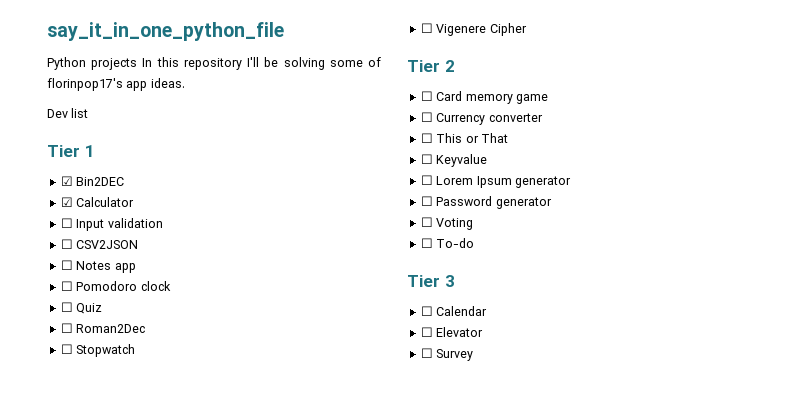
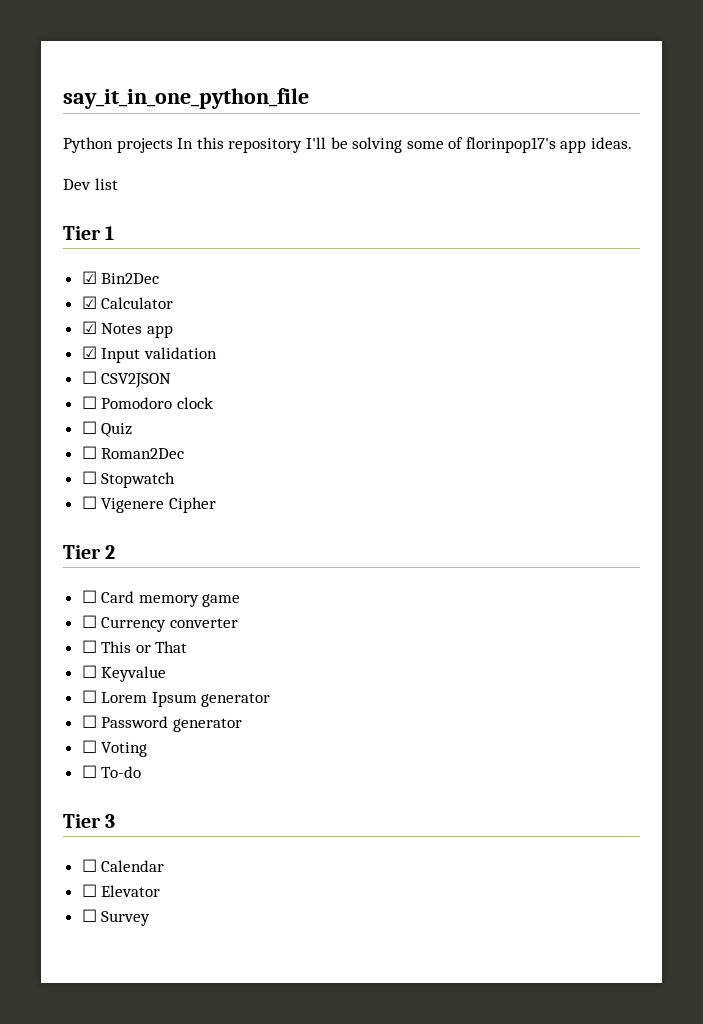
[76,177,125,186] Bin2DEC -> [101,273,160,284] Bin2Dec
[60,218,73,228] ☐ -> [81,321,173,338] [81,346,97,359] ☑ Notes app // ☑
[60,260,136,273] // ☐ Notes app -> (172, 380) none

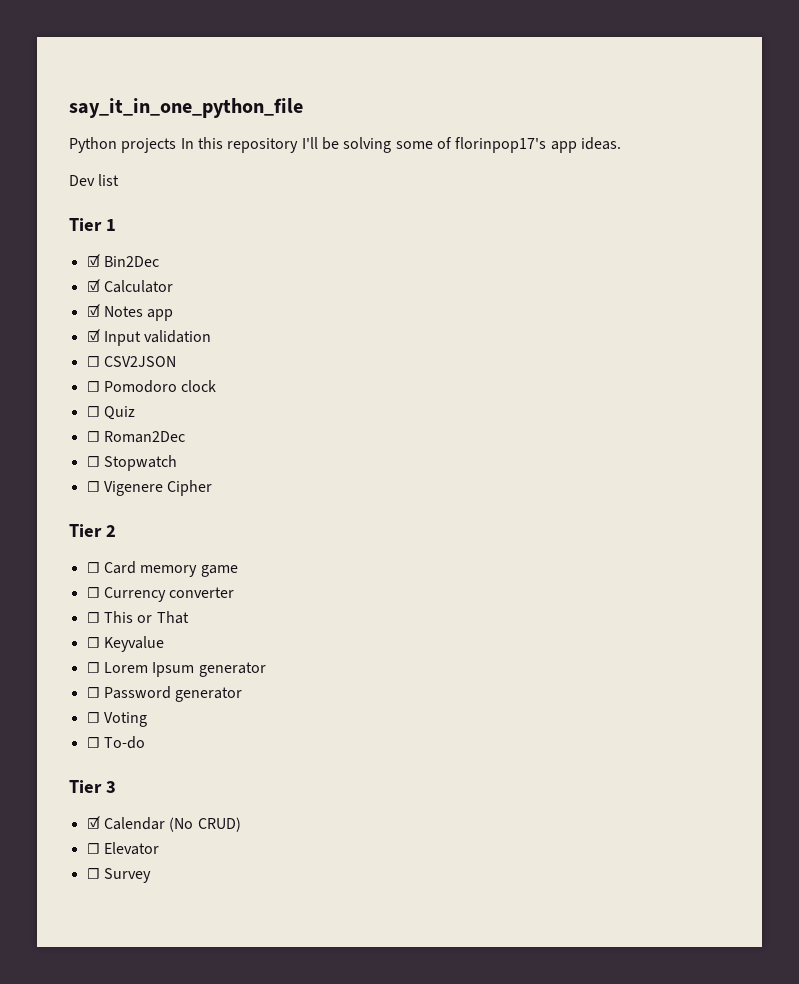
[81,859,97,872] ☐ -> [86,816,100,829] ☑
(165, 866) none -> [169,817,241,832] (No CRUD)

